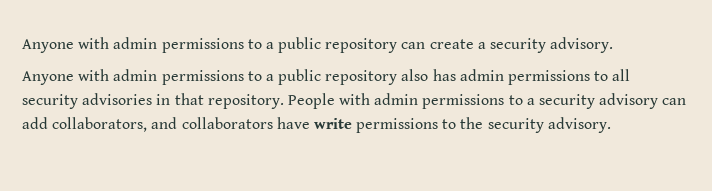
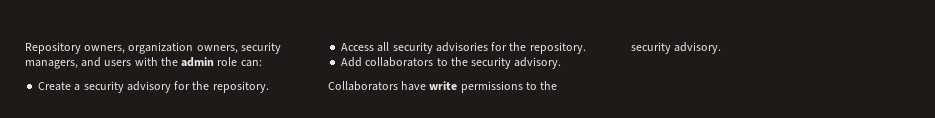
[22,37,614,53] [22,69,631,85] [22,93,687,109] [22,117,273,132] Anyone with admin permissions to a public repository can create a security advisory. // Anyone with admin permissions to a public repository also has admin permissions to all security advisories in that repository. People with admin permissions to a security advisory can add collaborators, and collaborators -> [25,42,281,54] [25,57,262,69] [38,81,269,93] [341,42,586,54] [341,57,562,69] [328,81,398,91] Repository owners, organization owners, security managers, and users with the admin role can: // Create a security advisory for the repository. // Access all security advisories for the repository. // Add collaborators to the security advisory. // Collaborators

